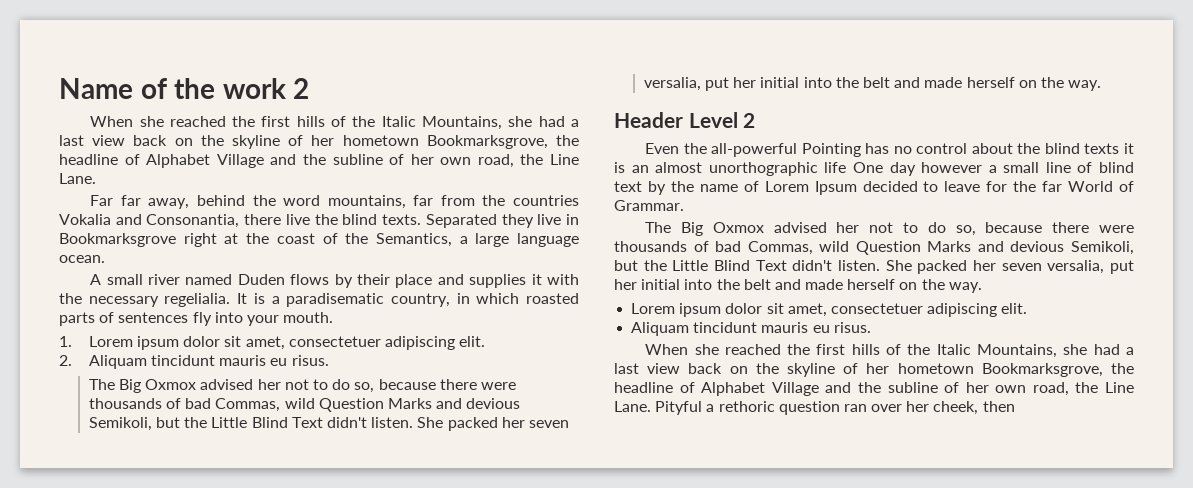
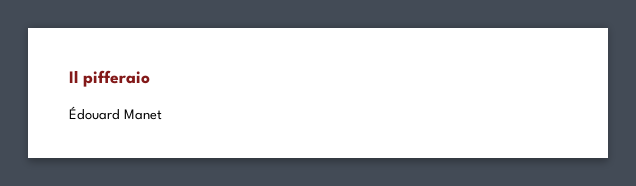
[59,78,310,99] [90,116,579,130] [59,135,579,149] [59,154,579,168] [59,173,96,184] [90,195,579,209] [59,214,580,228] [59,233,579,247] [59,255,105,263] [90,274,579,288] [59,293,579,307] [59,312,334,326] [59,336,486,350] [59,355,329,369] [88,379,516,393] [88,398,521,412] [88,417,569,431] [643,77,1102,91] [614,112,756,128] [645,143,1134,157] [614,162,1134,176] [614,181,1134,195] [614,200,684,211] [645,222,1134,236] [614,241,1134,255] [614,260,1134,274] [614,279,982,293] [631,303,1028,317] [631,322,871,336] [645,344,1134,358] [614,363,1134,377] [614,382,1134,396] [614,401,1015,415] Name of the work 2 // When she reached the first hills of the Italic Mountains, she had a last view back on the skyline of her hometown Bookmarksgrove, the headline of Alphabet Village and the subline of her own road, the Line Lane. // Far far away, behind the word mountains, far from the countries Vokalia and Consonantia, there live the blind texts. Separated they live in Bookmarksgrove right at the coast of the Semantics, a large language ocean. // A small river named Duden flows by their place and supplies it with the necessary regelialia. It is a paradisematic country, in which roasted parts of sentences fly into your mouth. // 1. Lorem ipsum dolor sit amet, consectetuer adipiscing elit. // 2. Aliquam tincidunt mauris eu risus. // The Big Oxmox advised her not to do so, because there were thousands of bad Commas, wild Question Marks and devious Semikoli, but the Little Blind Text didn't listen. She packed her seven versalia, put her initial into the belt and made herself on the way. // Header Level 2 // Even the all-powerful Pointing has no control about the blind texts it is an almost unorthographic life One day however a small line of blind text by the name of Lorem Ipsum decided to leave for the far World of Grammar. // The Big Oxmox advised her not to do so, because there were thousands of bad Commas, wild Question Marks and devious Semikoli, but the Little Blind Text didn't listen. She packed her seven versalia, put her initial into the belt and made herself on the way. // Lorem ipsum dolor sit amet, consectetuer adipiscing elit. // Aliquam tincidunt mauris eu risus. // When she reached the first hills of the Italic Mountains, she had a last view back on the skyline of her hometown Bookmarksgrove, the headline of Alphabet Village and the subline of her own road, the Line Lane. Pityful a rethoric question ran over her cheek, then -> [69,70,150,87] [69,106,162,120] Il pifferaio // Édouard Manet

